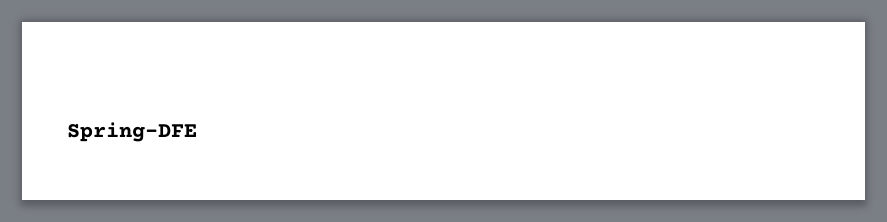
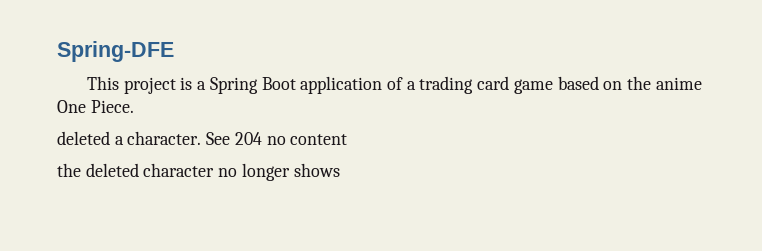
(197, 132) none -> [86,76,702,94] [57,100,134,113] [57,131,348,145] [57,163,340,181] // This project is a Spring Boot application of a trading card game based on the anime One Piece. // deleted a character. See 204 no content // the deleted character no longer shows

